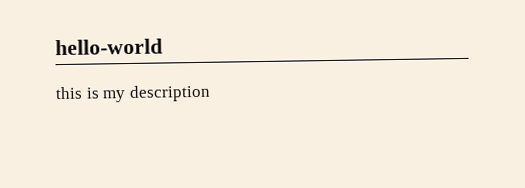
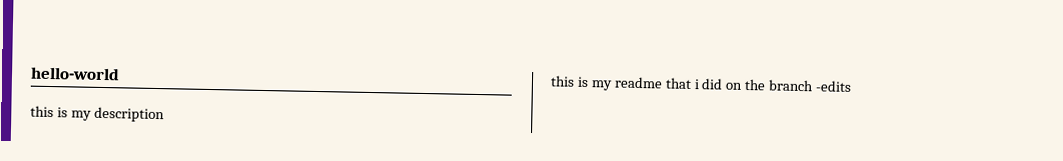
(211, 93) none -> [550,75,853,92] // this is my readme that i did on the branch -edits

